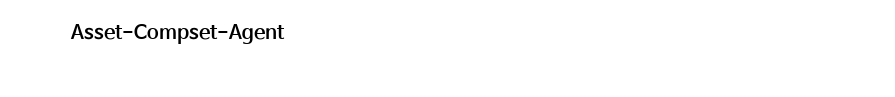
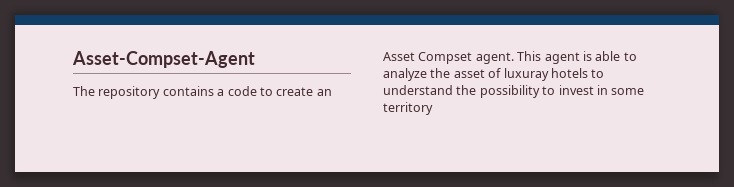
(285, 34) none -> [73,86,332,99] [383,51,637,64] [383,68,605,81] [383,85,645,98] [383,102,433,115] // The repository contains a code to create an Asset Compset agent. This agent is able to analyze the asset of luxuray hotels to understand the possibility to invest in some territory

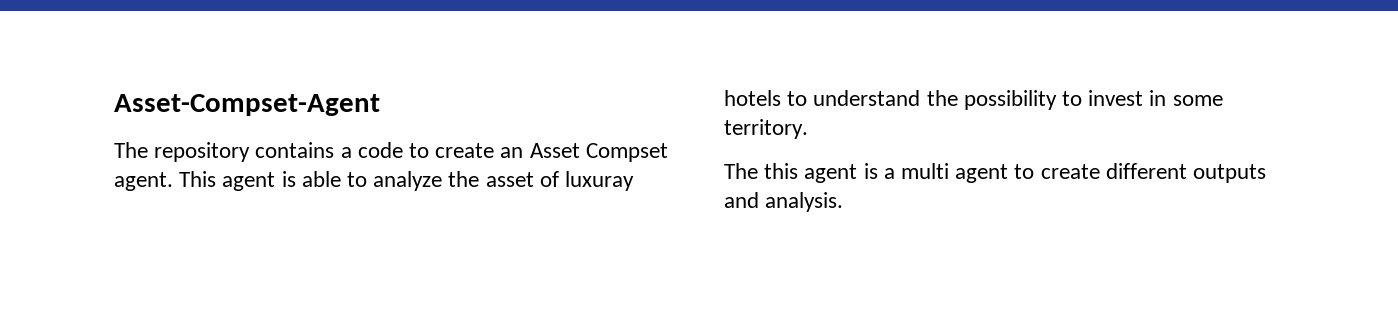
[383,102,433,115] territory -> [724,119,808,139] [724,163,1267,183] [724,192,844,212] territory. // The this agent is a multi agent to create different outputs and analysis.

